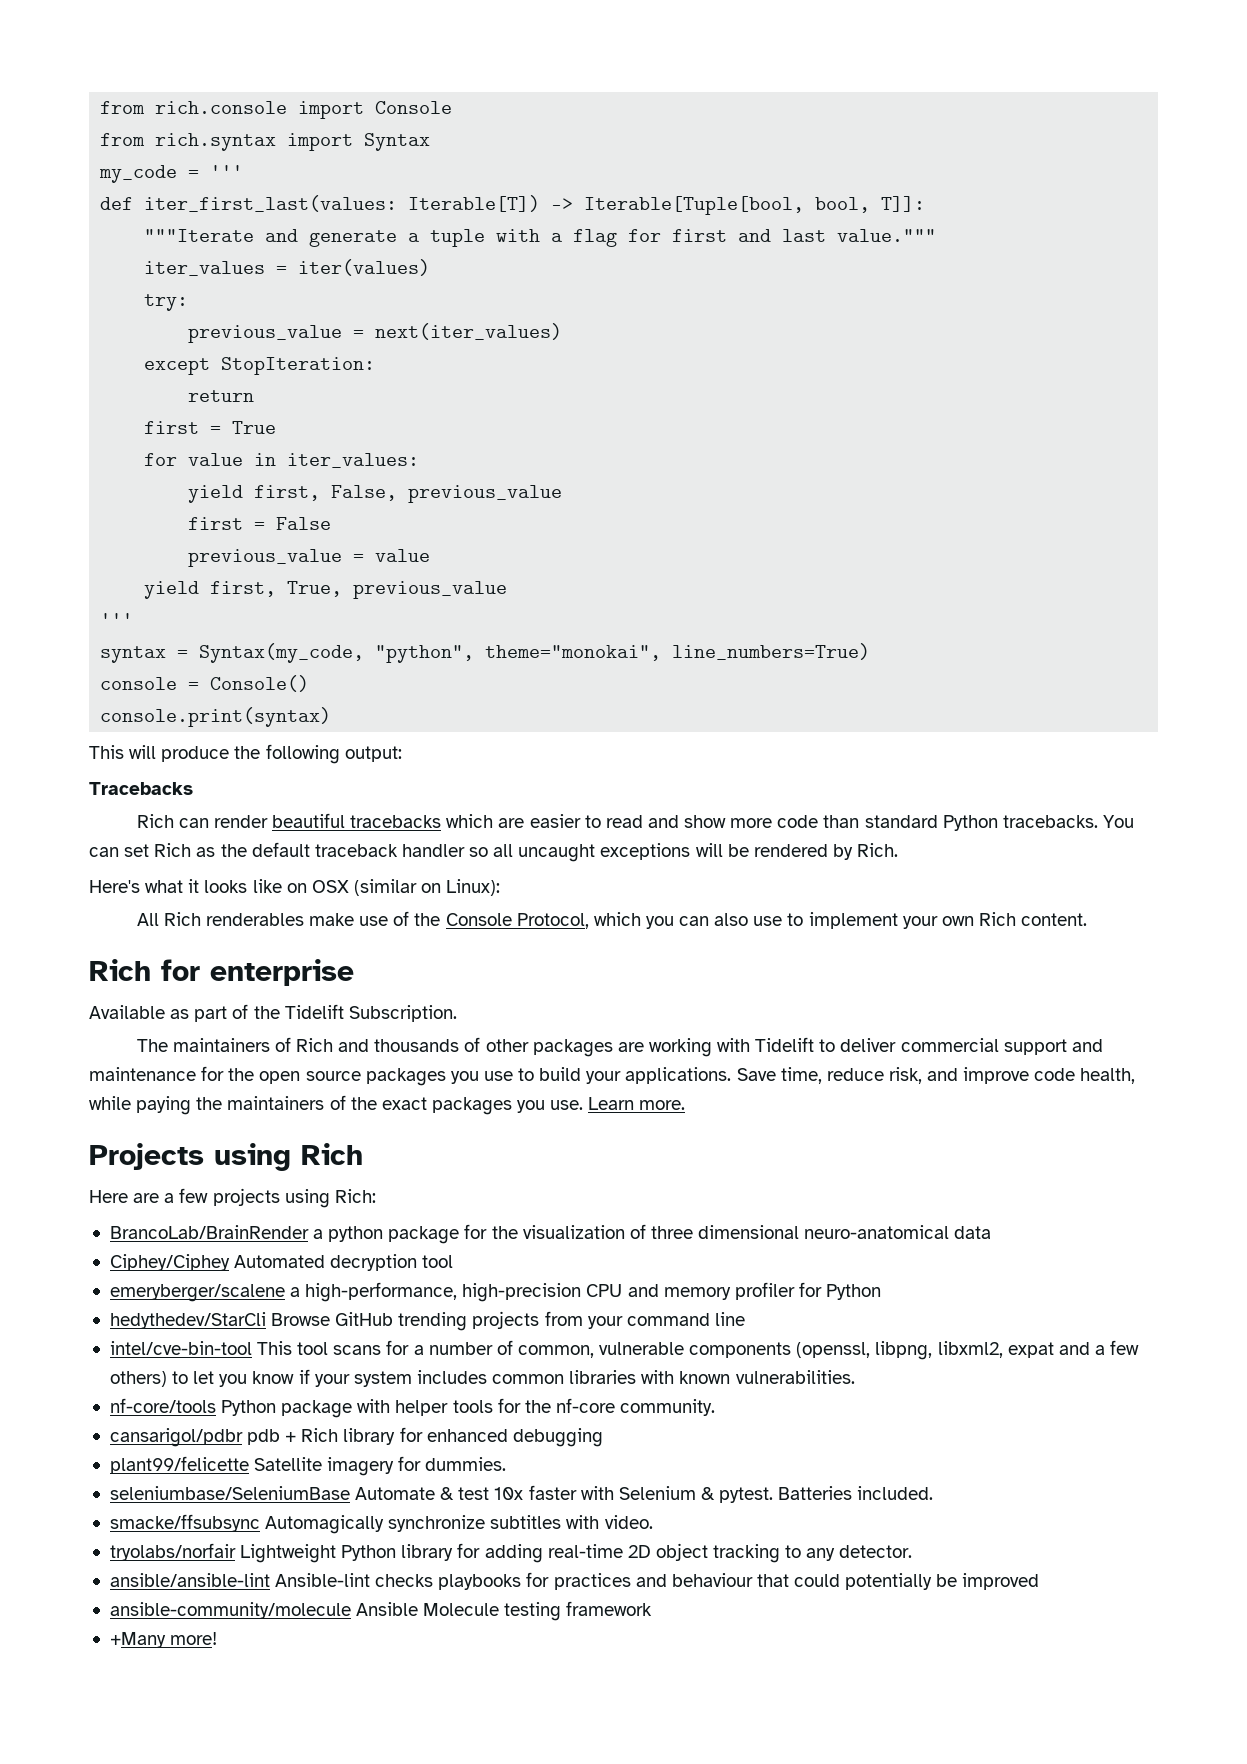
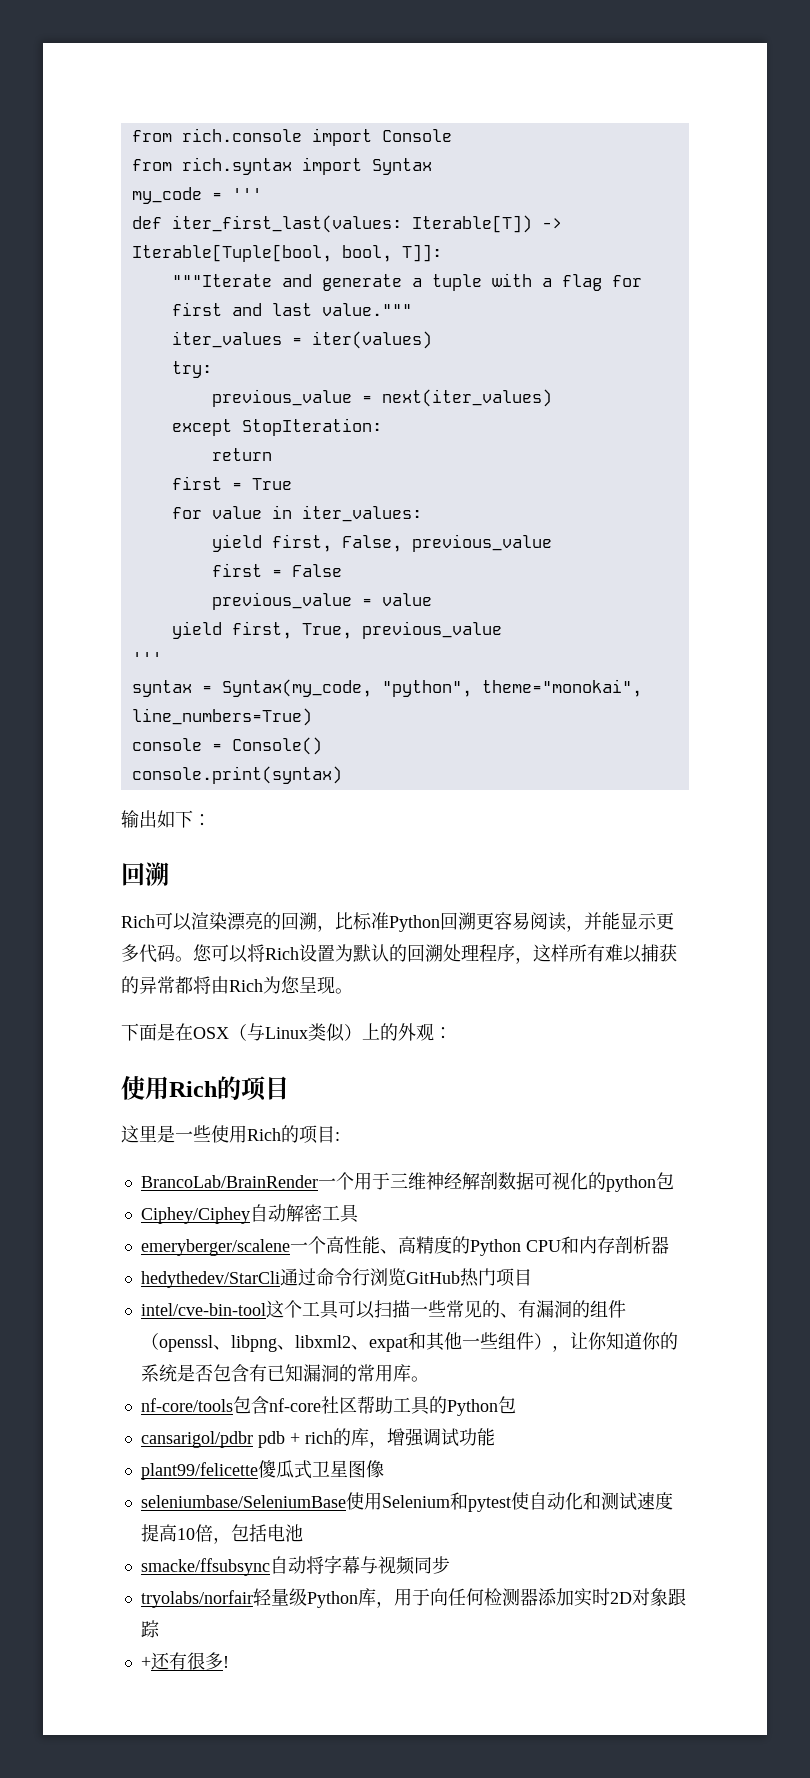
[89,744,402,764] [89,782,193,795] [136,813,1135,831] [89,842,899,862] [89,879,501,896] [136,911,1088,929] [89,959,354,986] [89,1004,457,1022] [136,1037,1103,1057] [89,1066,1136,1086] [89,1095,686,1115] [89,1143,363,1171] [89,1188,376,1208] [109,1224,992,1244] [109,1254,454,1271] [109,1282,882,1302] [109,1311,745,1331] [109,1340,1140,1360] [109,1369,855,1387] [109,1398,716,1418] [109,1427,603,1447] [109,1456,507,1476] [109,1485,934,1503] [109,1514,653,1534] [109,1543,913,1563] [109,1572,1040,1590] [109,1601,653,1621] [109,1632,218,1648] This will produce the following output: // Tracebacks // Rich can render beautiful tracebacks which are easier to read and show more code than standard Python tracebacks. You can set Rich as the default traceback handler so all uncaught exceptions will be rendered by Rich. // Here's what it looks like on OSX (similar on Linux): // All Rich renderables make use of the Console Protocol, which you can also use to implement your own Rich content. // Rich for enterprise // Available as part of the Tidelift Subscription. // The maintainers of Rich and thousands of other packages are working with Tidelift to deliver commercial support and maintenance for the open source packages you use to build your applications. Save time, reduce risk, and improve code health, while paying the maintainers of the exact packages you use. Learn more. // Projects using Rich // Here are a few projects using Rich: // BrancoLab/BrainRender a python package for the visualization of three dimensional neuro-anatomical data // Ciphey/Ciphey Automated decryption tool // emeryberger/scalene a high-performance, high-precision CPU and memory profiler for Python // hedythedev/StarCli Browse GitHub trending projects from your command line // intel/cve-bin-tool This tool scans for a number of common, vulnerable components (openssl, libpng, libxml2, expat and a few others) to let you know if your system includes common libraries with known vulnerabilities. // nf-core/tools Python package with helper tools for the nf-core community. // cansarigol/pdbr pdb + Rich library for enhanced debugging // plant99/felicette Satellite imagery for dummies. // seleniumbase/SeleniumBase Automate & test 10x faster with Selenium & pytest. Batteries included. // smacke/ffsubsync Automagically synchronize subtitles with video. // tryolabs/norfair Lightweight Python library for adding real-time 2D object tracking to any detector. // ansible/ansible-lint Ansible-lint checks playbooks for practices and behaviour that could potentially be improved // ansible-community/molecule Ansible Molecule testing framework // +Many more! -> [121,810,211,828] [121,862,169,886] [121,912,674,932] [121,944,677,964] [121,976,353,994] [121,1023,452,1042] [121,1075,289,1101] [121,1125,340,1144] [140,1172,674,1192] [140,1204,359,1224] [140,1236,669,1256] [140,1268,532,1288] [140,1300,626,1319] [140,1332,678,1352] [140,1364,429,1382] [140,1396,516,1416] [140,1428,495,1448] [140,1460,384,1480] [140,1492,673,1512] [140,1524,303,1544] [140,1555,450,1576] [140,1588,686,1608] [140,1620,160,1638] [140,1652,229,1670] 输出如下： // 回溯 // Rich可以渲染漂亮的回溯，比标准Python回溯更容易阅读，并能显示更多代码。您可以将Rich设置为默认的回溯处理程序，这样所有难以捕获的异常都将由Rich为您呈现。 // 下面是在OSX（与Linux类似）上的外观： // 使用Rich的项目 // 这里是一些使用Rich的项目: // BrancoLab/BrainRender一个用于三维神经解剖数据可视化的python包 // Ciphey/Ciphey自动解密工具 // emeryberger/scalene一个高性能、高精度的Python CPU和内存剖析器 // hedythedev/StarCli通过命令行浏览GitHub热门项目 // intel/cve-bin-tool这个工具可以扫描一些常见的、有漏洞的组件（openssl、libpng、libxml2、expat和其他一些组件），让你知道你的系统是否包含有已知漏洞的常用库。 // nf-core/tools包含nf-core社区帮助工具的Python包 // cansarigol/pdbr pdb + rich的库，增强调试功能 // plant99/felicette傻瓜式卫星图像 // seleniumbase/SeleniumBase使用Selenium和pytest使自动化和测试速度提高10倍，包括电池 // smacke/ffsubsync自动将字幕与视频同步 // tryolabs/norfair轻量级Python库，用于向任何检测器添加实时2D对象跟踪 // +还有很多!

